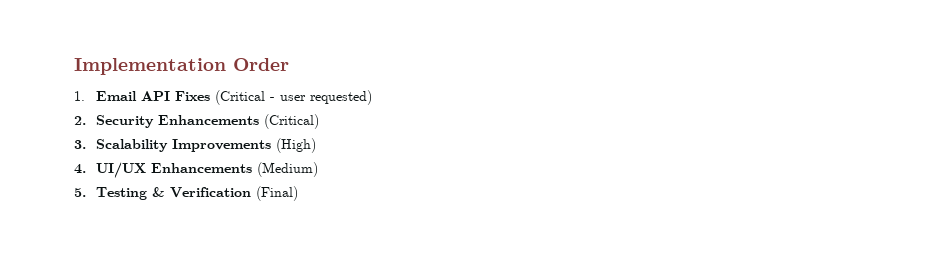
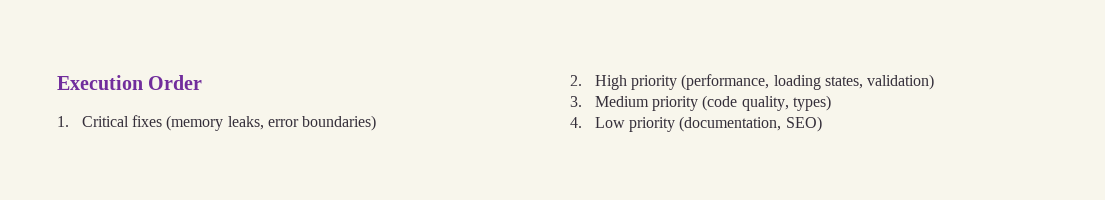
[74,58,226,75] Implementation -> [57,75,143,90] Execution
[96,90,373,105] [74,114,320,129] [74,138,317,153] [74,162,319,178] [74,186,299,201] Email API Fixes (Critical - user requested) // 2. Security Enhancements (Critical) // 3. Scalability Improvements (High) // 4. UI/UX Enhancements (Medium) // 5. Testing & Verification (Final) -> [81,115,377,131] [570,74,935,90] [570,95,832,111] [570,116,822,132] Critical fixes (memory leaks, error boundaries) // 2. High priority (performance, loading states, validation) // 3. Medium priority (code quality, types) // 4. Low priority (documentation, SEO)

